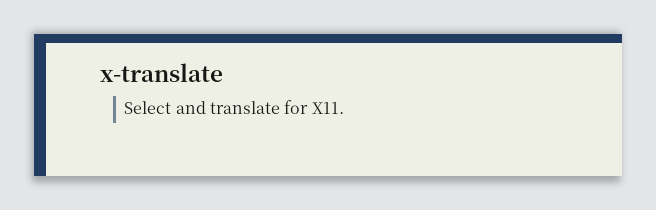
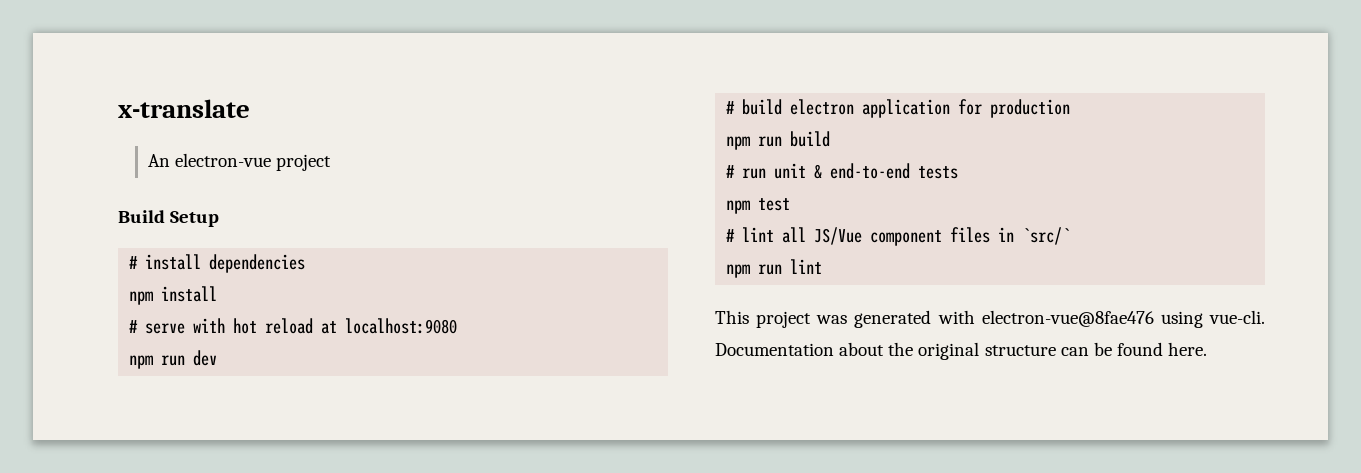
[124,100,344,114] Select and translate for X11. -> [148,153,332,171] [118,210,220,227] [129,254,306,273] [129,286,218,305] [129,318,458,334] [129,350,218,369] [726,99,1071,118] [726,131,831,150] [726,163,959,179] [726,198,791,214] [726,227,1071,246] [726,259,823,278] [715,310,1265,328] [715,342,1208,360] An electron-vue project // Build Setup // # install dependencies // npm install // # serve with hot reload at localhost:9080 // npm run dev // # build electron application for production // npm run build // # run unit & end-to-end tests // npm test // # lint all JS/Vue component files in `src/` // npm run lint // This project was generated with electron-vue@8fae476 using vue-cli. Documentation about the original structure can be found here.

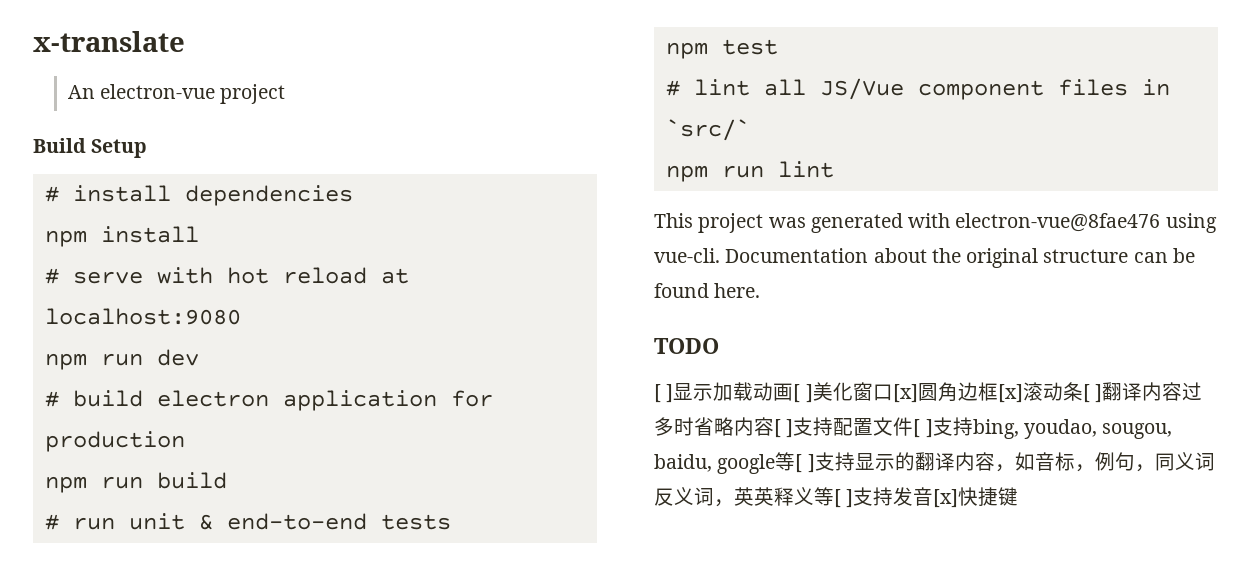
(1208, 349) none -> [654,338,719,354] [654,382,1202,403] [654,417,1173,439] [654,452,1215,474] [654,487,1019,508] // TODO // [ ]显示加载动画[ ]美化窗口[x]圆角边框[x]滚动条[ ]翻译内容过多时省略内容[ ]支持配置文件[ ]支持bing, youdao, sougou, baidu, google等[ ]支持显示的翻译内容，如音标，例句，同义词反义词，英英释义等[ ]支持发音[x]快捷键

